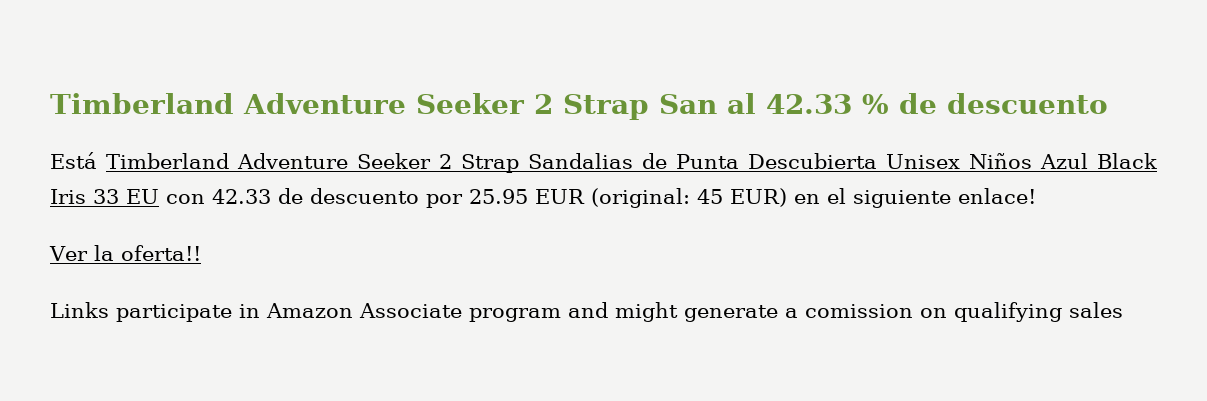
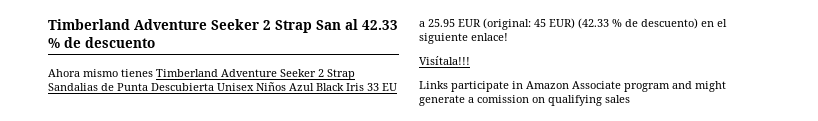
[50,152,97,169] Está -> [48,69,153,77] Ahora mismo tienes
[166,188,463,208] con 42.33 de descuento por -> [419,21,425,27] a
(787, 197) none -> [578,18,698,29] (42.33 % de descuento)
[49,245,201,261] Ver la oferta!! -> [419,56,470,65] Visítala!!!

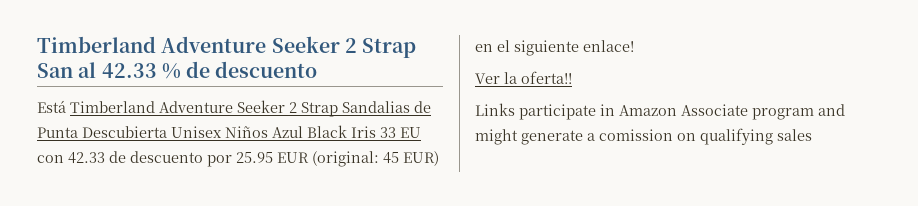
[48,69,153,77] Ahora mismo tienes -> [37,100,66,113] Está
[419,21,425,27] a -> [37,151,232,167] con 42.33 de descuento por
[578,18,698,29] (42.33 % de descuento) -> (439, 158) none
[419,56,470,65] Visítala!!! -> [475,71,572,84] Ver la oferta!!

